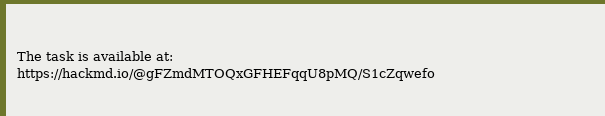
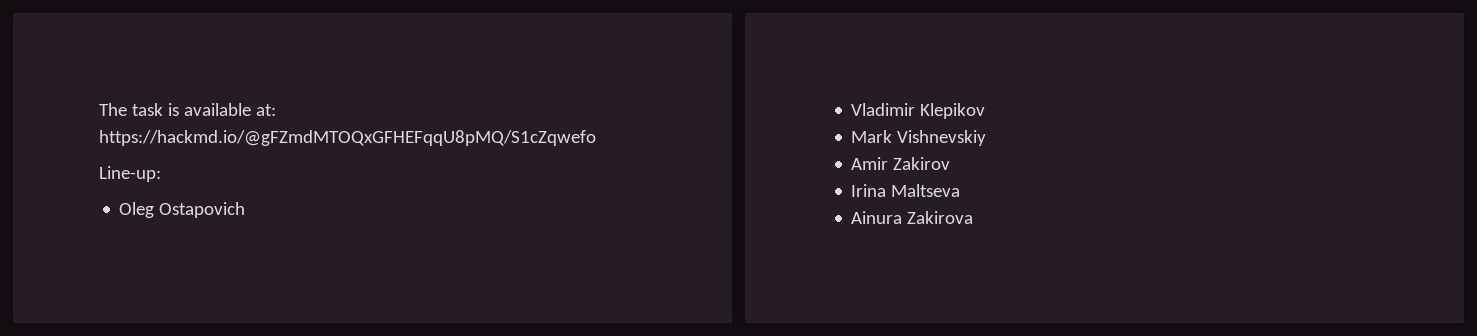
(435, 74) none -> [99,166,161,182] [119,202,246,218] [851,103,986,119] [851,130,987,146] [851,157,951,170] [851,184,961,197] [851,211,974,224] // Line-up: // Oleg Ostapovich // Vladimir Klepikov // Mark Vishnevskiy // Amir Zakirov // Irina Maltseva // Ainura Zakirova

